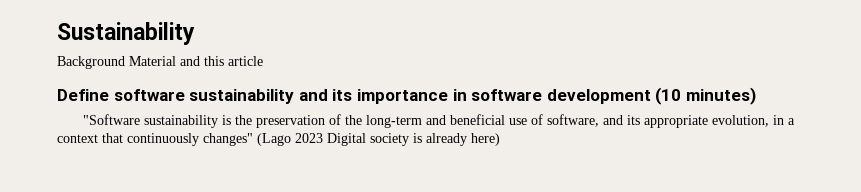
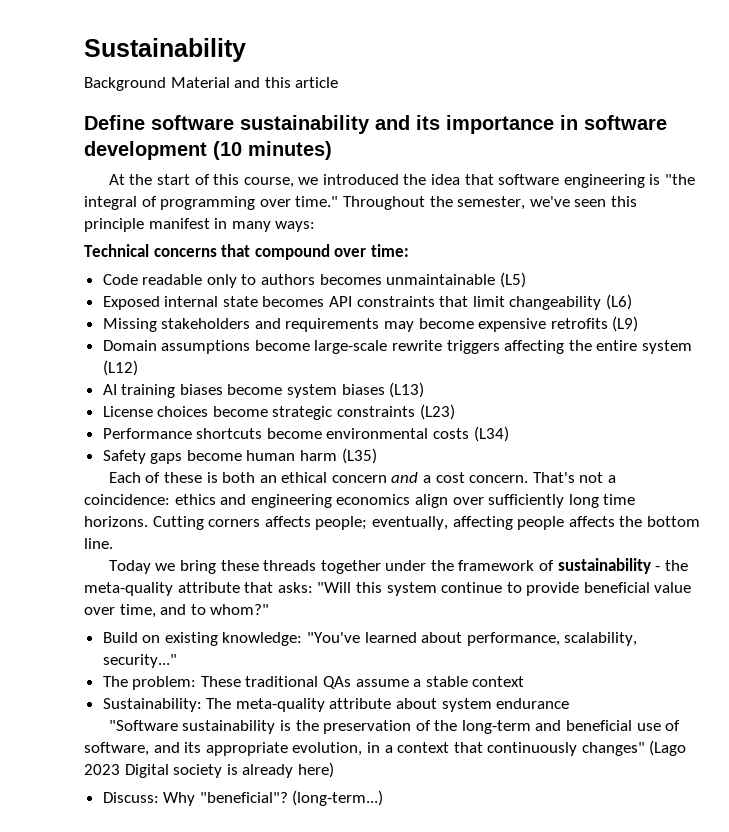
(756, 96) none -> [108,174,696,188] [84,196,637,210] [84,218,316,232] [84,244,409,260] [102,272,526,288] [102,294,633,310] [102,316,639,332] [102,340,693,354] [102,360,138,376] [102,382,425,398] [102,404,455,420] [102,426,509,442] [102,448,377,464] [108,472,617,483] [84,494,636,508] [84,516,700,530] [84,538,113,549] [108,558,688,574] [84,582,692,596] [84,604,270,618] [102,632,638,646] [102,654,177,668] [102,676,525,690] [102,698,570,712] // At the start of this course, we introduced the idea that software engineering is "the integral of programming over time." Throughout the semester, we've seen this principle manifest in many ways: // Technical concerns that compound over time: // Code readable only to authors becomes unmaintainable (L5) // Exposed internal state becomes API constraints that limit changeability (L6) // Missing stakeholders and requirements may become expensive retrofits (L9) // Domain assumptions become large-scale rewrite triggers affecting the entire system (L12) // AI training biases become system biases (L13) // License choices become strategic constraints (L23) // Performance shortcuts become environmental costs (L34) // Safety gaps become human harm (L35) // Each of these is both an ethical concern and a cost concern. That's not a coincidence: ethics and engineering economics align over sufficiently long time horizons. Cutting corners affects people; eventually, affecting people affects the bottom line. // Today we bring these threads together under the framework of sustainability - the meta-quality attribute that asks: "Will this system continue to provide beneficial value over time, and to whom?" // Build on existing knowledge: "You've learned about performance, scalability, security..." // The problem: These traditional QAs assume a stable context // Sustainability: The meta-quality attribute about system endurance
(500, 139) none -> [102,790,384,806] // Discuss: Why "beneficial"? (long-term...)

